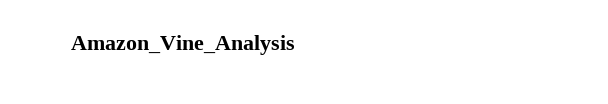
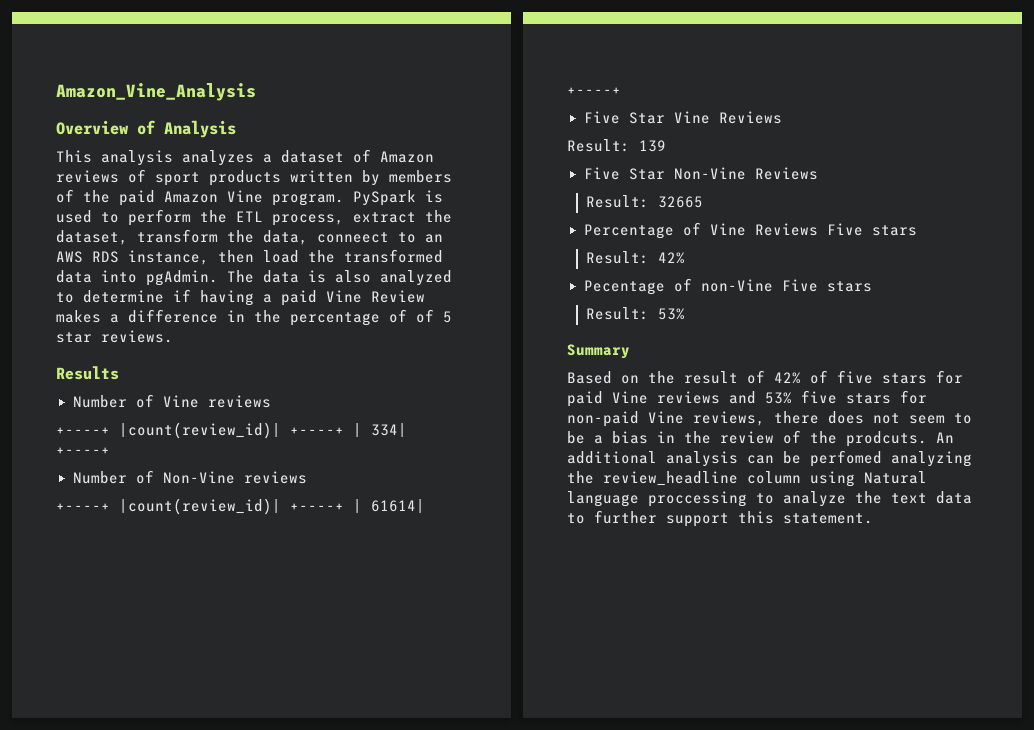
(295, 45) none -> [56,120,236,138] [56,149,434,166] [56,169,452,186] [56,189,443,206] [56,209,452,226] [56,229,443,245] [56,249,443,265] [56,270,452,286] [56,289,425,306] [56,309,452,326] [56,330,173,343] [56,366,119,380] [72,394,271,408] [56,422,407,439] [56,447,110,455] [72,470,307,484] [56,498,425,515] [567,87,621,95] [583,111,782,124] [567,139,666,152] [583,167,818,180] [586,195,704,208] [583,222,917,239] [586,251,686,264] [583,278,872,295] [586,307,686,320] [567,344,630,359] [567,370,963,384] [567,390,927,407] [567,411,972,427] [567,430,954,447] [567,450,972,467] [567,471,927,487] [567,491,972,507] [567,510,873,527] // Overview of Analysis // This analysis analyzes a dataset of Amazon reviews of sport products written by members of the paid Amazon Vine program. PySpark is used to perform the ETL process, extract the dataset, transform the data, conneect to an AWS RDS instance, then load the transformed data into pgAdmin. The data is also analyzed to determine if having a paid Vine Review makes a difference in the percentage of of 5 star reviews. // Results // Number of Vine reviews // +----+ |count(review_id)| +----+ | 334| +----+ // Number of Non-Vine reviews // +----+ |count(review_id)| +----+ | 61614| +----+ // Five Star Vine Reviews // Result: 139 // Five Star Non-Vine Reviews // Result: 32665 // Percentage of Vine Reviews Five stars // Result: 42% // Pecentage of non-Vine Five stars // Result: 53% // Summary // Based on the result of 42% of five stars for paid Vine reviews and 53% five stars for non-paid Vine reviews, there does not seem to be a bias in the review of the prodcuts. An additional analysis can be perfomed analyzing the review_headline column using Natural language proccessing to analyze the text data to further support this statement.

